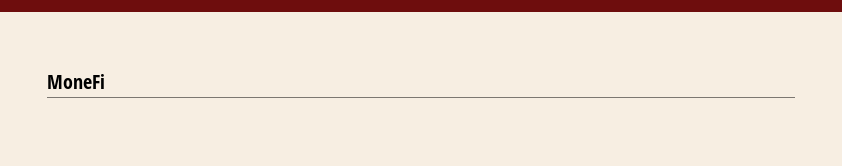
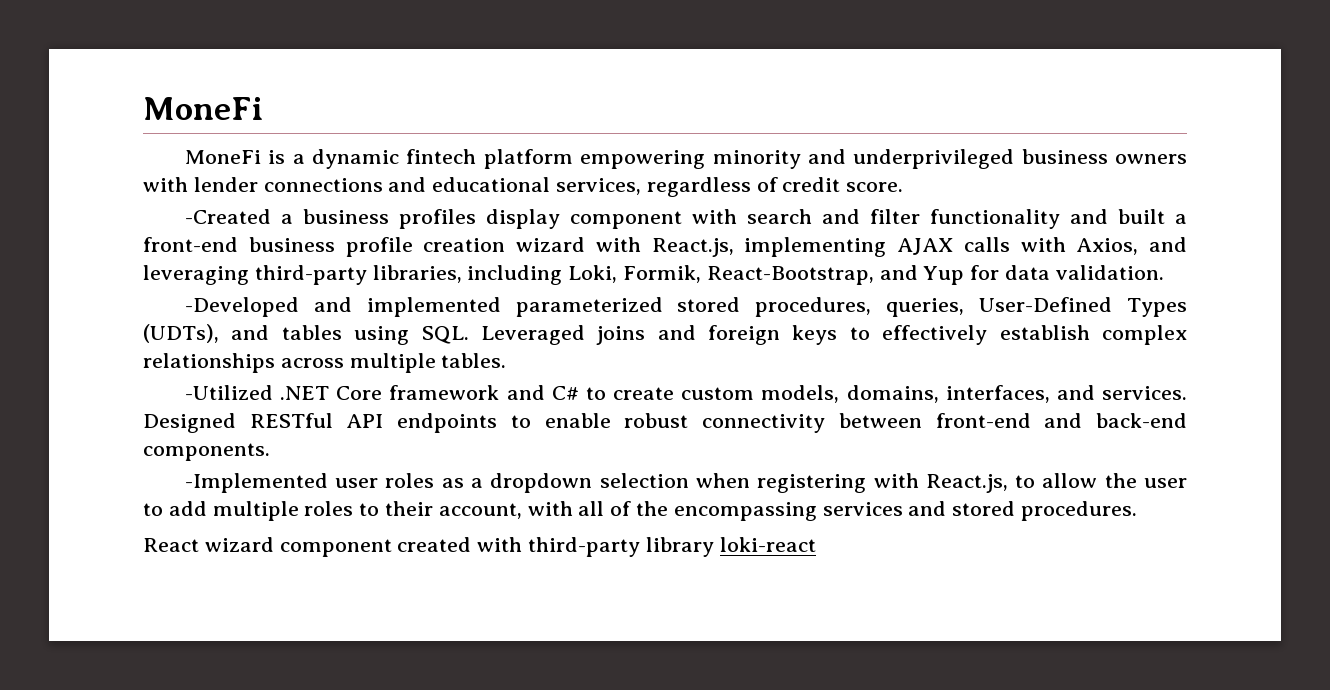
[47,74,105,89] MoneFi -> [143,97,263,120] [184,149,1187,169] [143,177,904,197] [184,209,1187,229] [143,237,1187,257] [143,265,1164,285] [184,297,1188,317] [143,324,1187,345] [143,353,507,373] [184,385,1187,403] [143,413,1187,433] [143,443,270,461] [184,473,1187,493] [143,501,1138,521] [143,537,816,557] MoneFi // MoneFi is a dynamic fintech platform empowering minority and underprivileged business owners with lender connections and educational services, regardless of credit score. // -Created a business profiles display component with search and filter functionality and built a front-end business profile creation wizard with React.js, implementing AJAX calls with Axios, and leveraging third-party libraries, including Loki, Formik, React-Bootstrap, and Yup for data validation. // -Developed and implemented parameterized stored procedures, queries, User-Defined Types (UDTs), and tables using SQL. Leveraged joins and foreign keys to effectively establish complex relationships across multiple tables. // -Utilized .NET Core framework and C# to create custom models, domains, interfaces, and services. Designed RESTful API endpoints to enable robust connectivity between front-end and back-end components. // -Implemented user roles as a dropdown selection when registering with React.js, to allow the user to add multiple roles to their account, with all of the encompassing services and stored procedures. // React wizard component created with third-party library loki-react

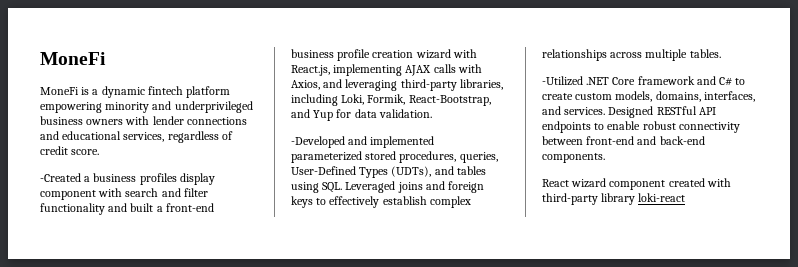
[184,473,1187,493] [143,501,1138,521] // -Implemented user roles as a dropdown selection when registering with React.js, to allow the user to add multiple roles to their account, with all of the encompassing services and stored procedures. -> (605, 158) none

